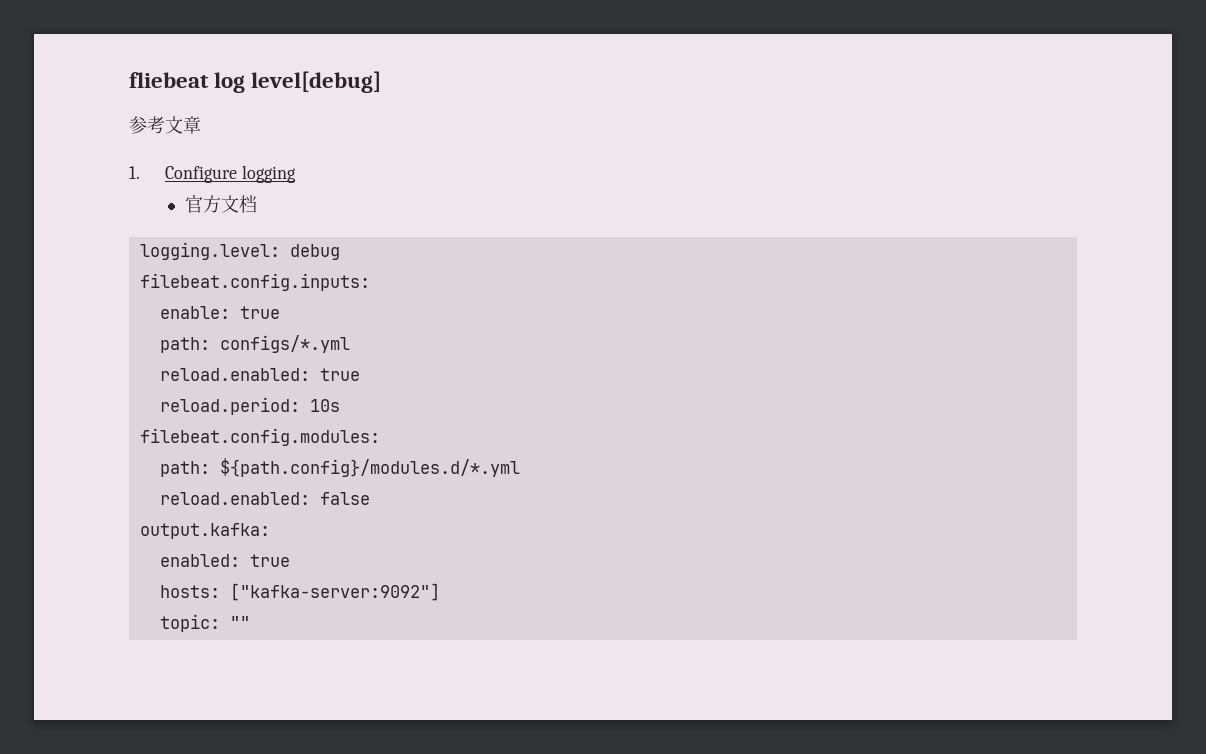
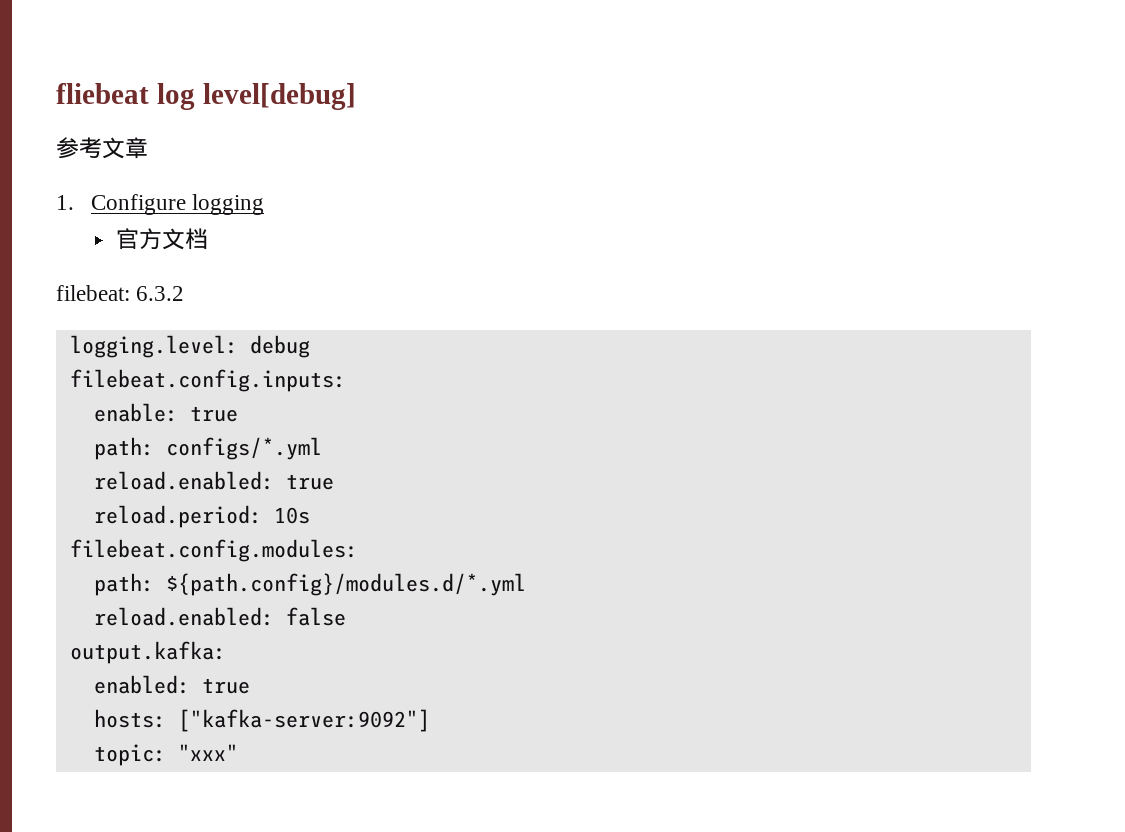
(257, 204) none -> [56,285,185,301] // filebeat: 6.3.2
[229,616,250,629] "" -> [177,744,238,761] "xxx"

